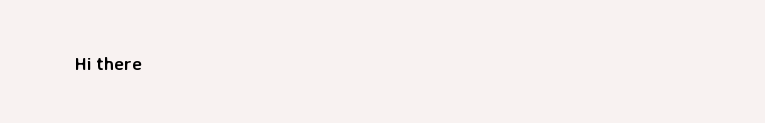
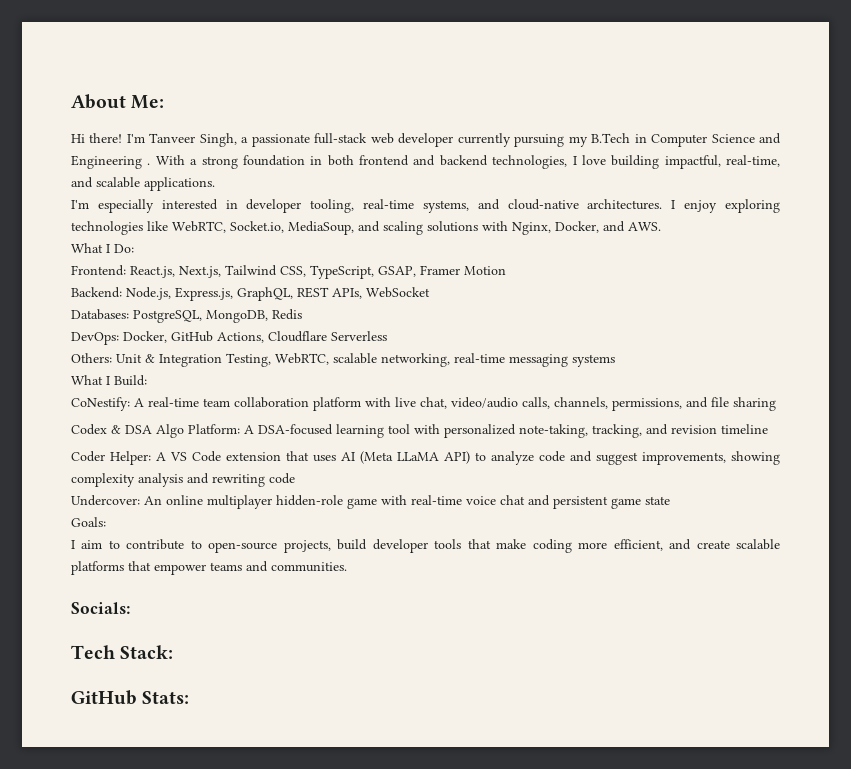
[75,57,142,70] Hi there -> [71,94,165,109] [71,133,782,147] [71,155,780,169] [71,177,215,191] [71,199,780,213] [71,221,661,235] [71,243,134,253] [71,265,506,279] [71,287,430,301] [71,309,302,323] [71,331,387,345] [71,353,615,367] [71,375,147,386] [71,397,776,411] [71,424,768,438] [71,451,780,465] [71,473,295,487] [71,495,670,509] [71,517,106,527] [71,539,781,553] [71,561,347,575] [71,602,130,614] [71,645,174,659] [71,690,190,705] About Me: // Hi there! I'm Tanveer Singh, a passionate full-stack web developer currently pursuing my B.Tech in Computer Science and Engineering . With a strong foundation in both frontend and backend technologies, I love building impactful, real-time, and scalable applications. // I'm especially interested in developer tooling, real-time systems, and cloud-native architectures. I enjoy exploring technologies like WebRTC, Socket.io, MediaSoup, and scaling solutions with Nginx, Docker, and AWS. // What I Do: // Frontend: React.js, Next.js, Tailwind CSS, TypeScript, GSAP, Framer Motion // Backend: Node.js, Express.js, GraphQL, REST APIs, WebSocket // Databases: PostgreSQL, MongoDB, Redis // DevOps: Docker, GitHub Actions, Cloudflare Serverless // Others: Unit & Integration Testing, WebRTC, scalable networking, real-time messaging systems // What I Build: // CoNestify: A real-time team collaboration platform with live chat, video/audio calls, channels, permissions, and file sharing // Codex & DSA Algo Platform: A DSA-focused learning tool with personalized note-taking, tracking, and revision timeline // Coder Helper: A VS Code extension that uses AI (Meta LLaMA API) to analyze code and suggest improvements, showing complexity analysis and rewriting code // Undercover: An online multiplayer hidden-role game with real-time voice chat and persistent game state // Goals: // I aim to contribute to open-source projects, build developer tools that make coding more efficient, and create scalable platforms that empower teams and communities. // Socials: // Tech Stack: // GitHub Stats:

